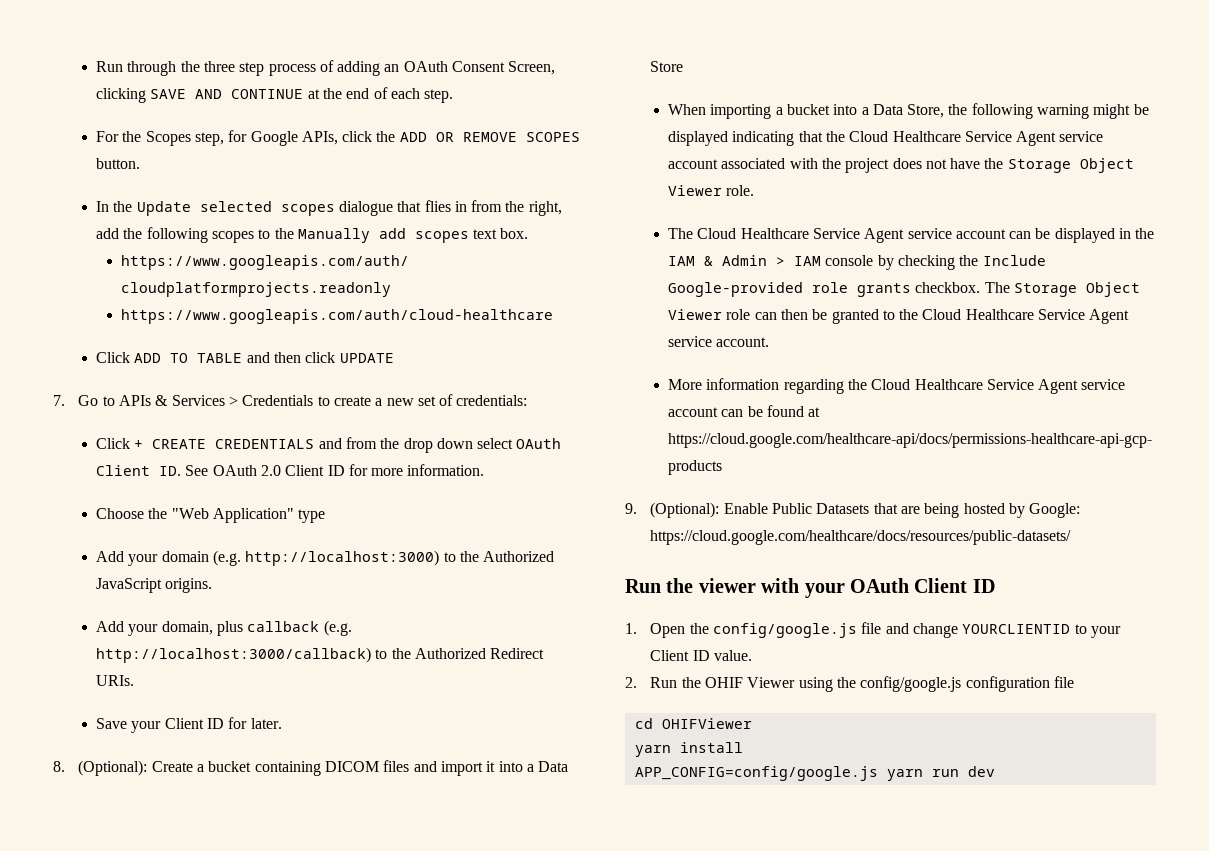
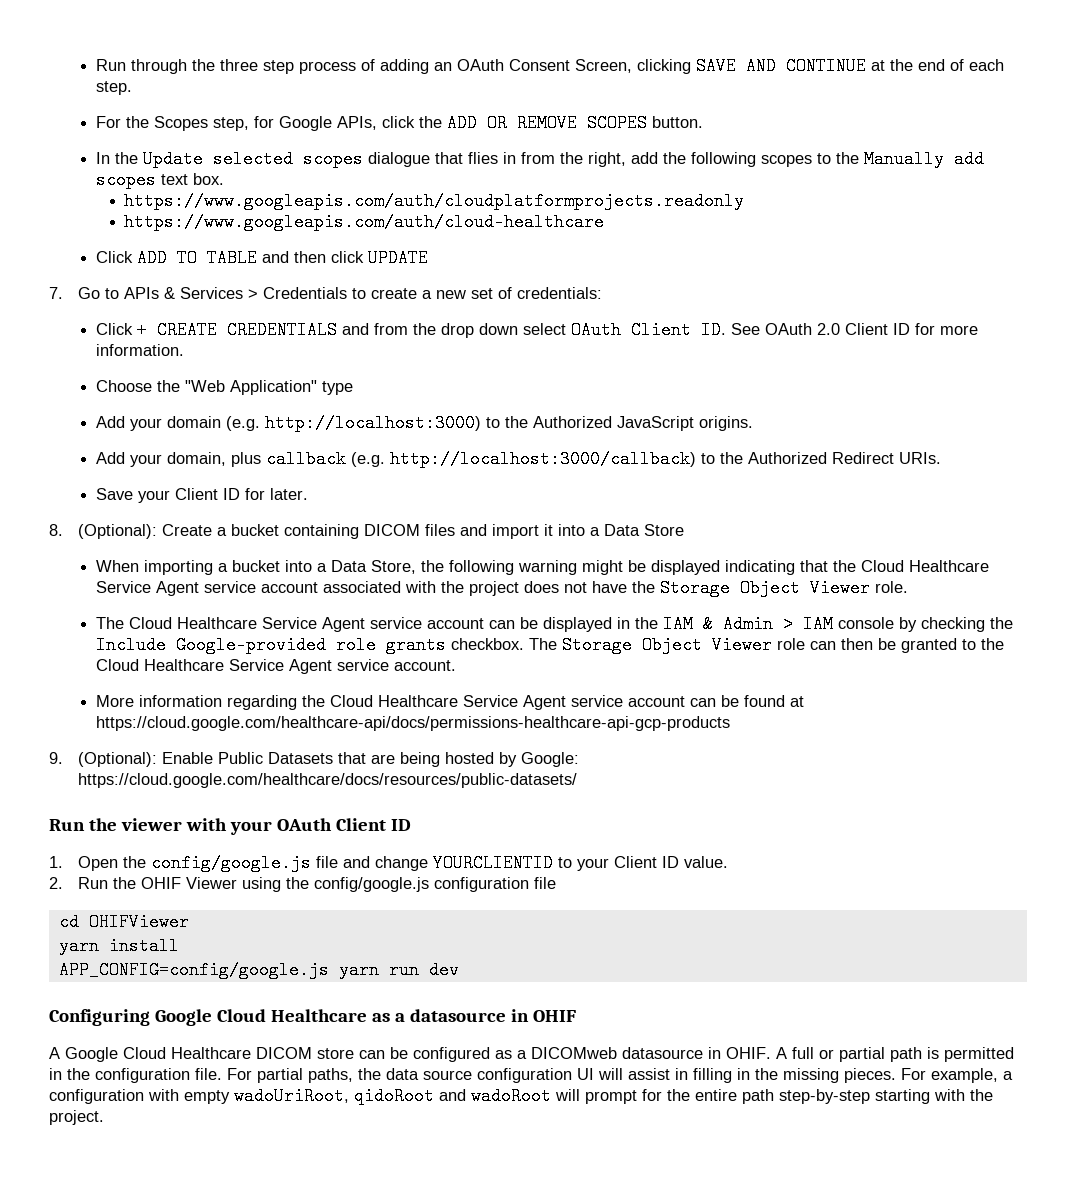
(995, 771) none -> [49,1009,576,1026] [49,1047,1014,1062] [49,1068,1013,1083] [49,1087,993,1105] [49,1110,104,1125] // Configuring Google Cloud Healthcare as a datasource in OHIF // A Google Cloud Healthcare DICOM store can be configured as a DICOMweb datasource in OHIF. A full or partial path is permitted in the configuration file. For partial paths, the data source configuration UI will assist in filling in the missing pieces. For example, a configuration with empty wadoUriRoot, qidoRoot and wadoRoot will prompt for the entire path step-by-step starting with the project.

